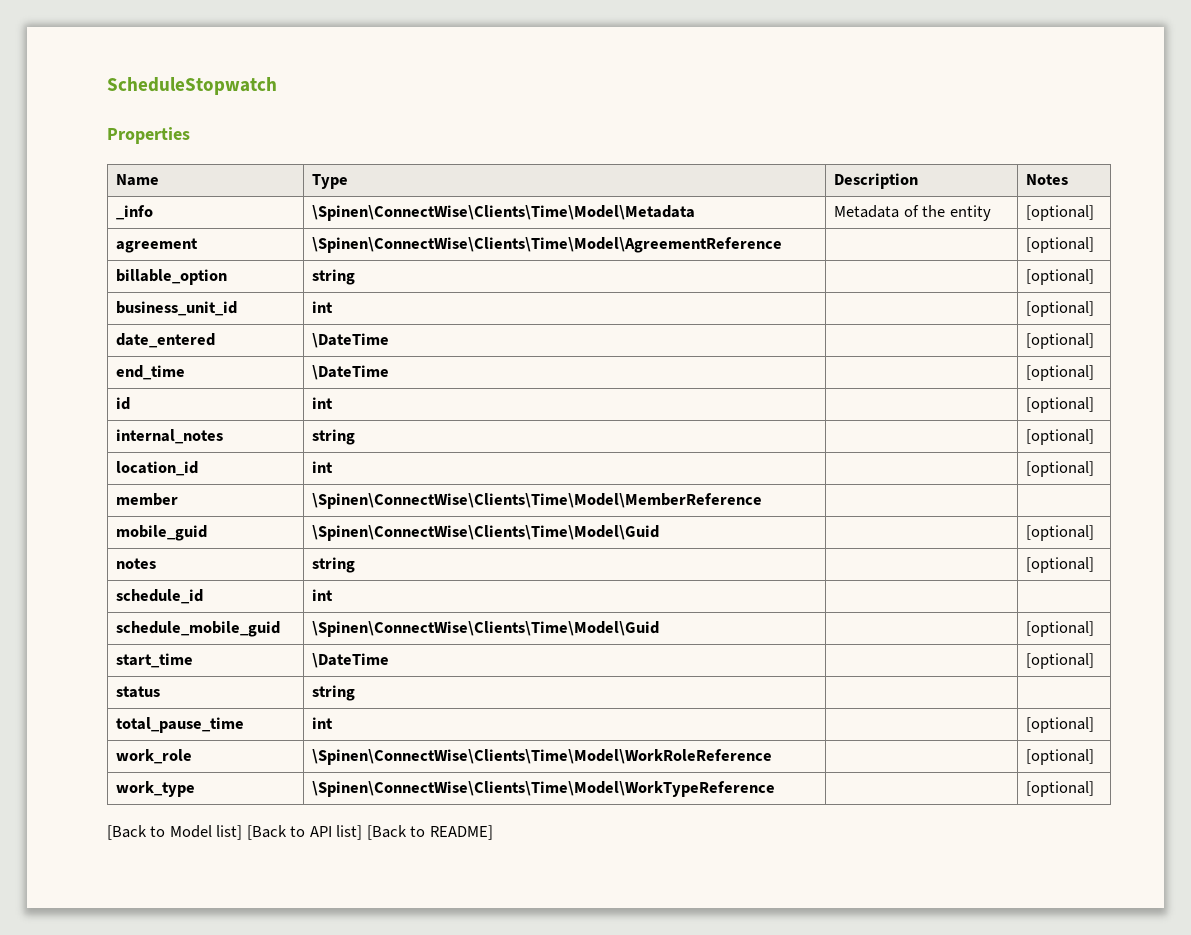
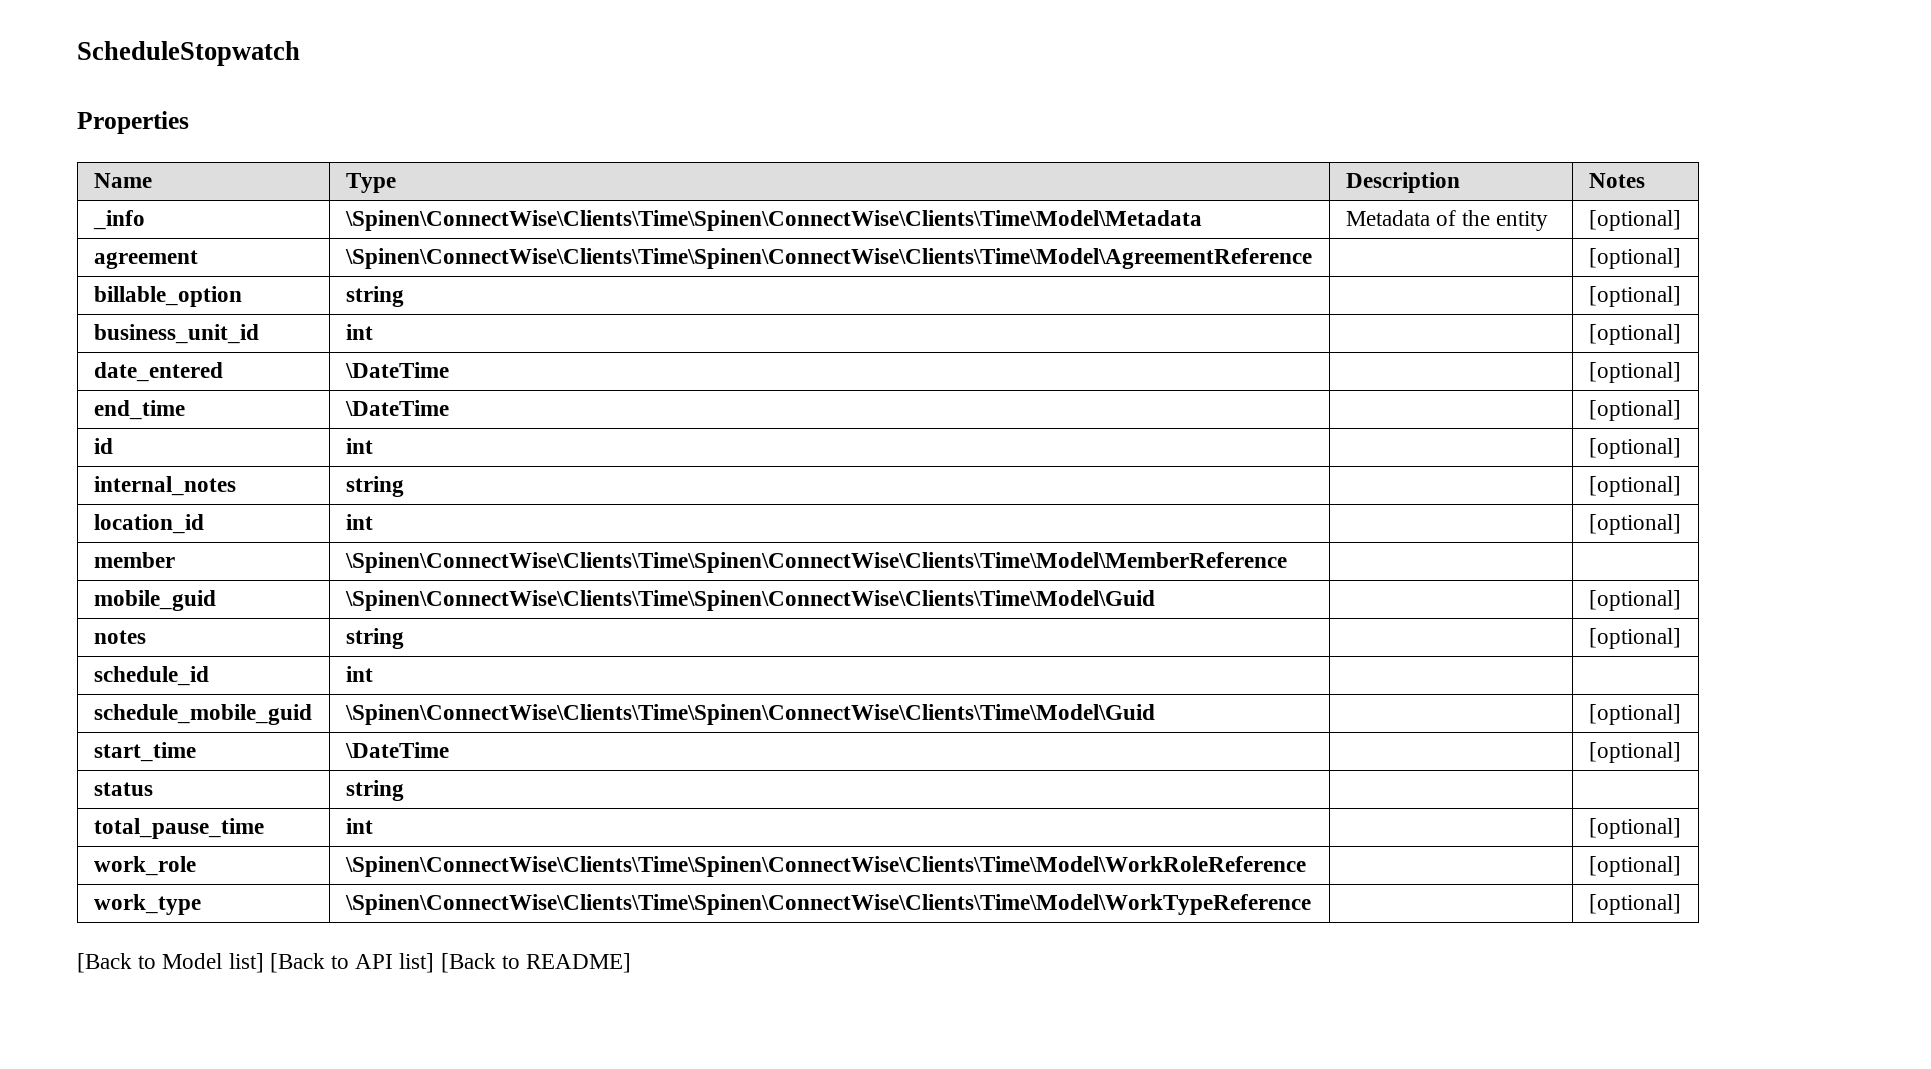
[312,205,696,221] \Spinen\ConnectWise\Clients\Time\Model\Metadata -> [344,210,1202,231] \Spinen\ConnectWise\Clients\Time\Spinen\ConnectWise\Clients\Time\Model\Metadata
[312,237,783,253] \Spinen\ConnectWise\Clients\Time\Model\AgreementReference -> [344,248,1312,269] \Spinen\ConnectWise\Clients\Time\Spinen\ConnectWise\Clients\Time\Model\AgreementReference
[312,493,763,509] \Spinen\ConnectWise\Clients\Time\Model\MemberReference -> [344,552,1287,573] \Spinen\ConnectWise\Clients\Time\Spinen\ConnectWise\Clients\Time\Model\MemberReference
[312,525,660,541] \Spinen\ConnectWise\Clients\Time\Model\Guid -> [344,590,1155,611] \Spinen\ConnectWise\Clients\Time\Spinen\ConnectWise\Clients\Time\Model\Guid
[312,621,660,637] \Spinen\ConnectWise\Clients\Time\Model\Guid -> [344,704,1155,725] \Spinen\ConnectWise\Clients\Time\Spinen\ConnectWise\Clients\Time\Model\Guid
[312,749,773,765] \Spinen\ConnectWise\Clients\Time\Model\WorkRoleReference -> [344,856,1306,877] \Spinen\ConnectWise\Clients\Time\Spinen\ConnectWise\Clients\Time\Model\WorkRoleReference
[312,781,776,797] \Spinen\ConnectWise\Clients\Time\Model\WorkTypeReference -> [344,894,1311,915] \Spinen\ConnectWise\Clients\Time\Spinen\ConnectWise\Clients\Time\Model\WorkTypeReference

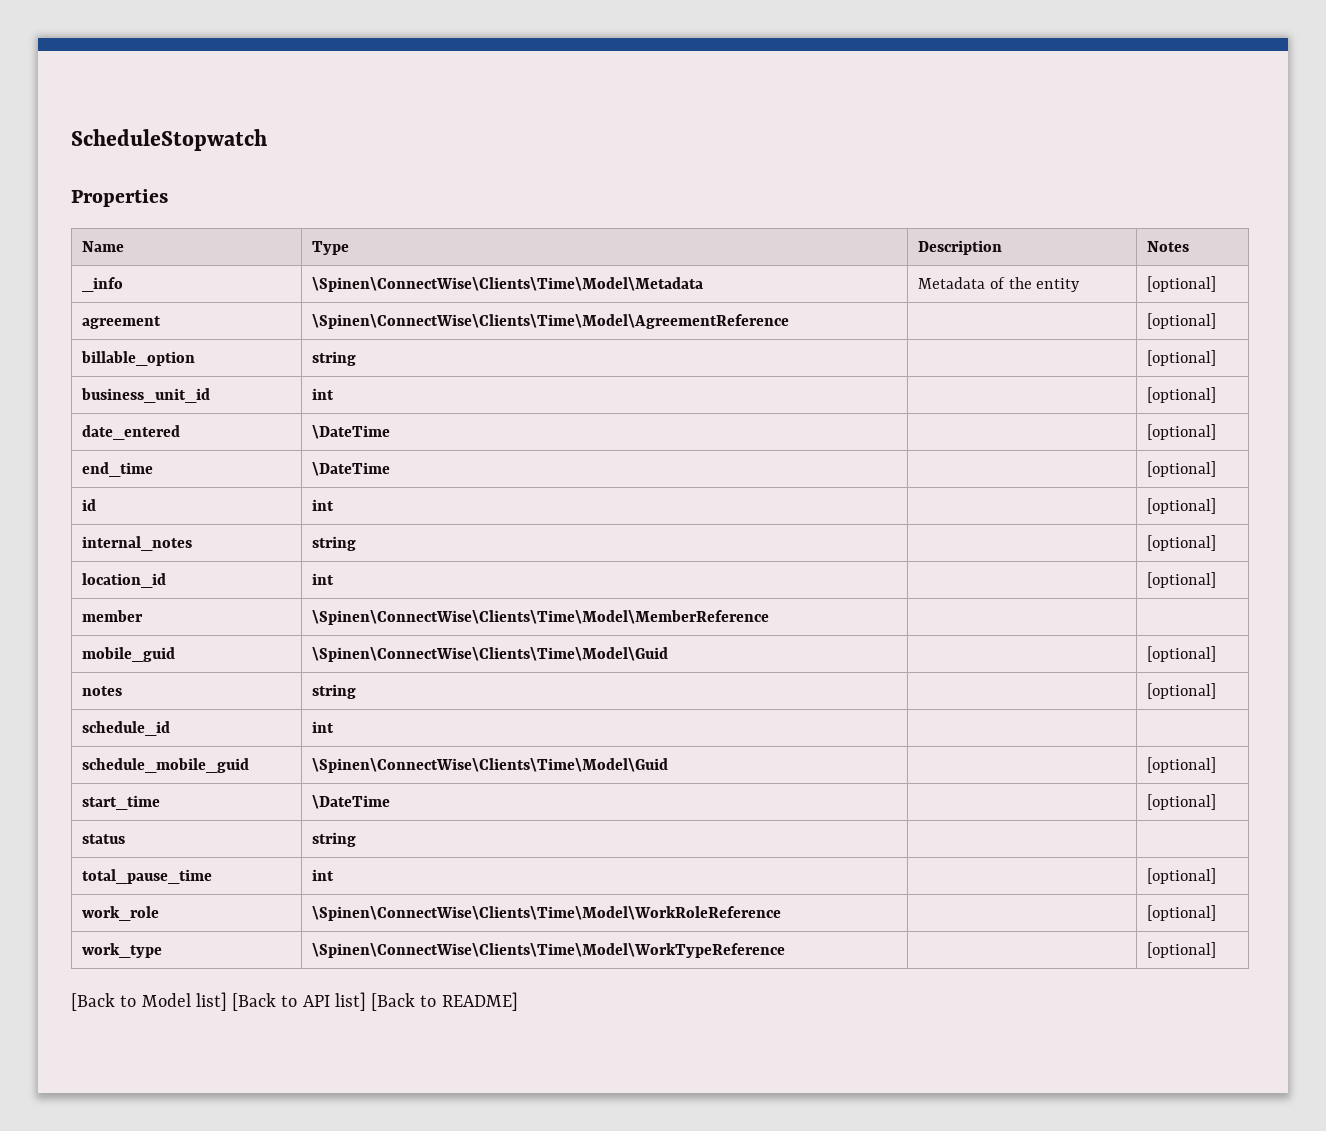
[344,210,1202,231] \Spinen\ConnectWise\Clients\Time\Spinen\ConnectWise\Clients\Time\Model\Metadata -> [312,277,704,292] \Spinen\ConnectWise\Clients\Time\Model\Metadata
[344,248,1312,269] \Spinen\ConnectWise\Clients\Time\Spinen\ConnectWise\Clients\Time\Model\AgreementReference -> [312,314,790,329] \Spinen\ConnectWise\Clients\Time\Model\AgreementReference
[344,552,1287,573] \Spinen\ConnectWise\Clients\Time\Spinen\ConnectWise\Clients\Time\Model\MemberReference -> [312,610,770,625] \Spinen\ConnectWise\Clients\Time\Model\MemberReference
[344,590,1155,611] \Spinen\ConnectWise\Clients\Time\Spinen\ConnectWise\Clients\Time\Model\Guid -> [312,647,669,662] \Spinen\ConnectWise\Clients\Time\Model\Guid
[344,704,1155,725] \Spinen\ConnectWise\Clients\Time\Spinen\ConnectWise\Clients\Time\Model\Guid -> [312,758,669,773] \Spinen\ConnectWise\Clients\Time\Model\Guid
[344,856,1306,877] \Spinen\ConnectWise\Clients\Time\Spinen\ConnectWise\Clients\Time\Model\WorkRoleReference -> [312,906,782,921] \Spinen\ConnectWise\Clients\Time\Model\WorkRoleReference
[344,894,1311,915] \Spinen\ConnectWise\Clients\Time\Spinen\ConnectWise\Clients\Time\Model\WorkTypeReference -> [312,943,786,958] \Spinen\ConnectWise\Clients\Time\Model\WorkTypeReference

